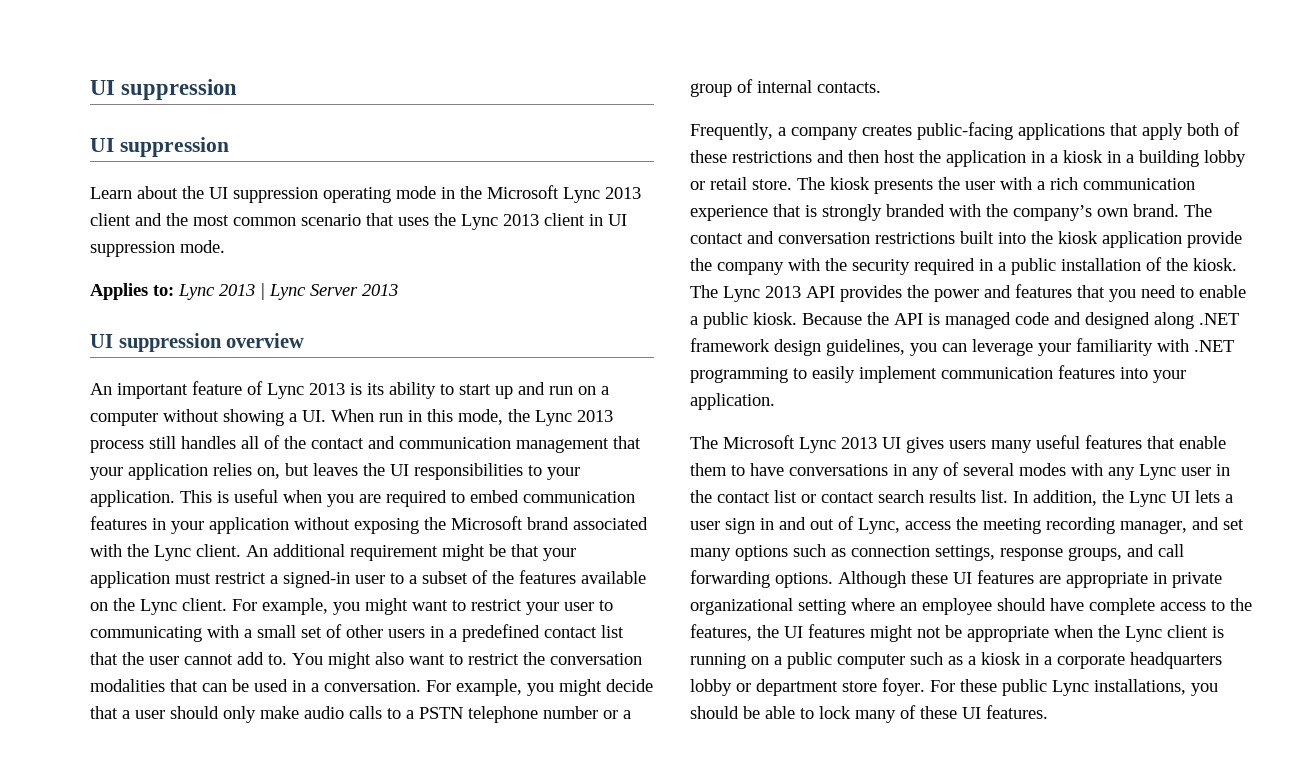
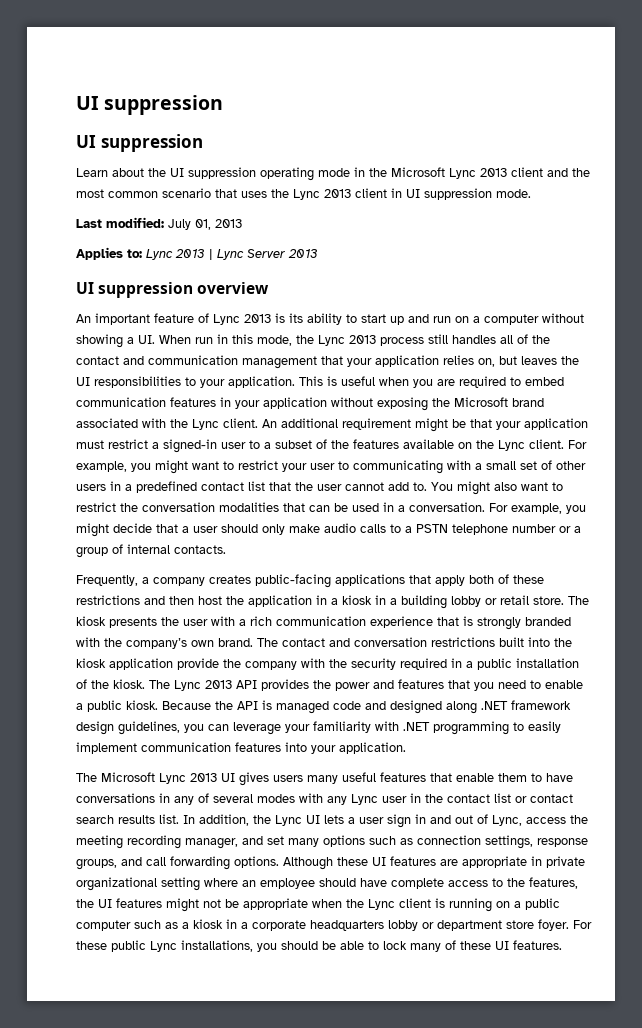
(225, 246) none -> [76,217,242,230] // Last modified: July 01, 2013

